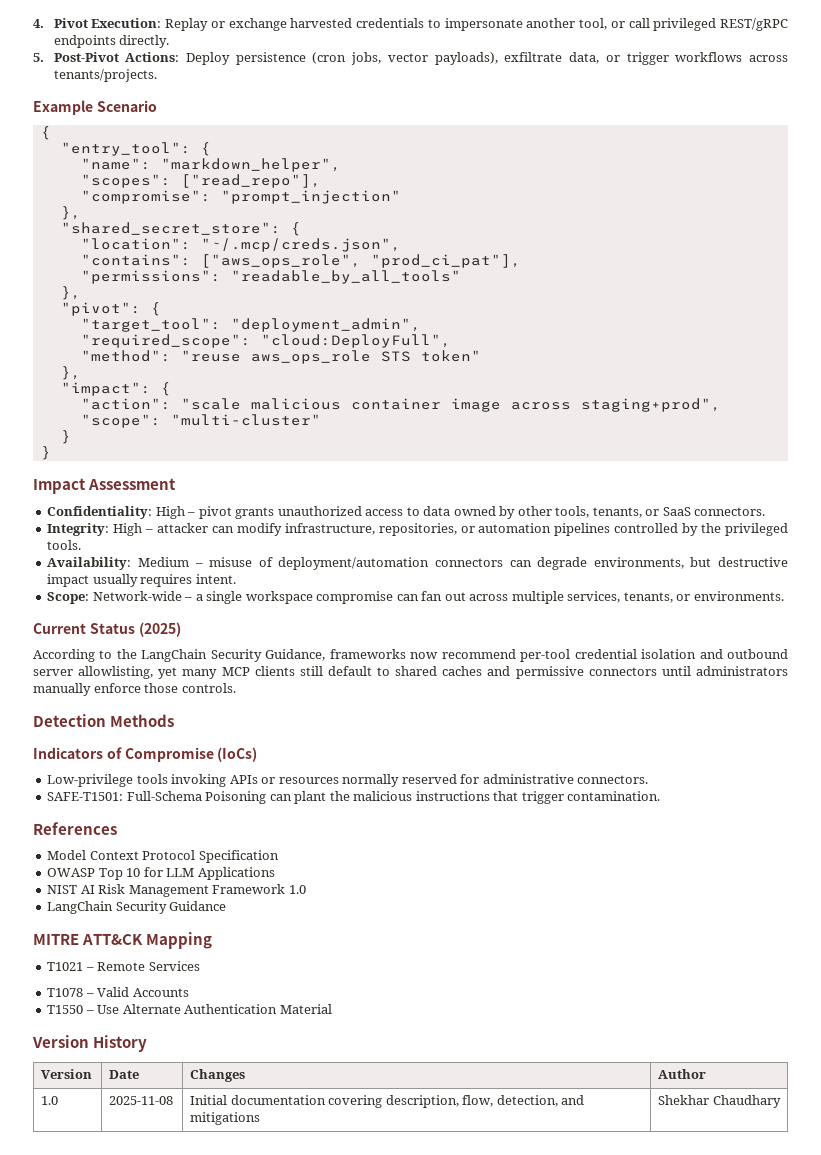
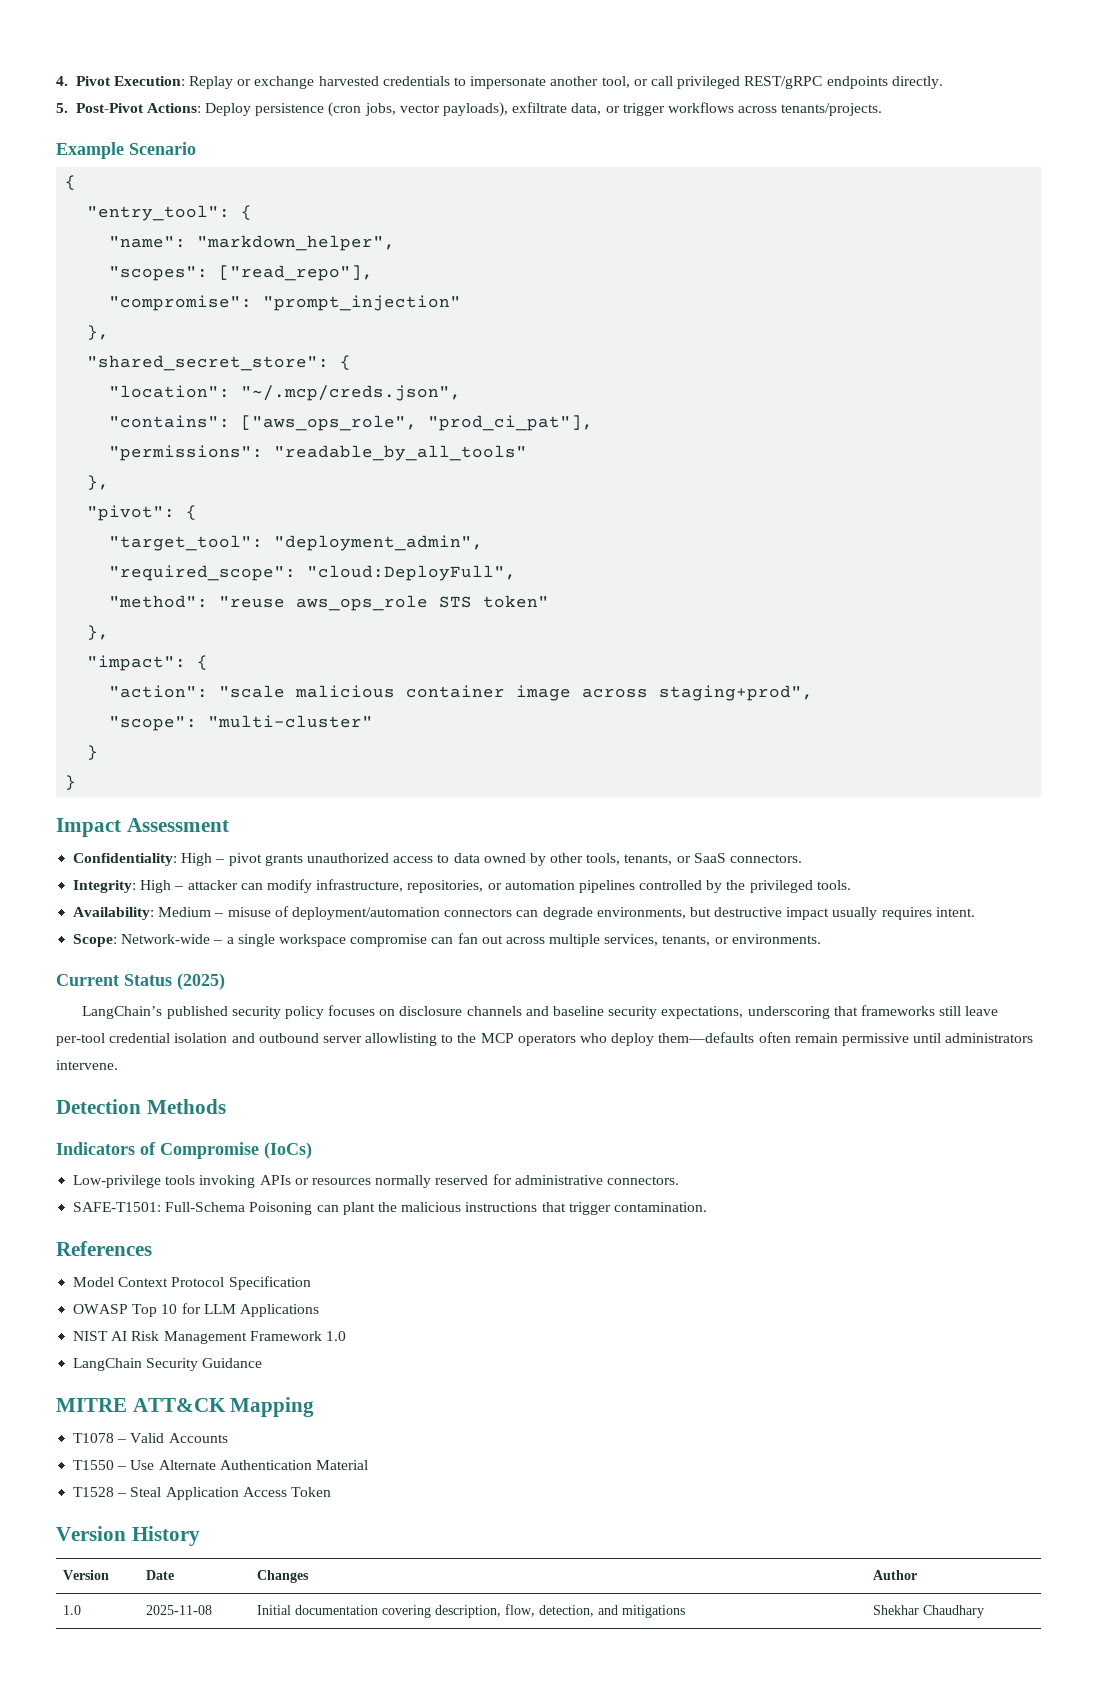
[33,649,516,662] According to the LangChain Security Guidance, frameworks now recommend -> [82,1005,999,1019] LangChain’s published security policy focuses on disclosure channels and baseline security expectations, underscoring that frameworks still leave
[78,666,788,679] [33,683,236,696] allowlisting, yet many MCP clients still default to shared caches and permissive connectors until administrators manually enforce those controls. -> [365,1032,1034,1046] [56,1060,118,1070] allowlisting to the MCP operators who deploy them—defaults often remain permissive until administrators intervene.
[47,961,200,971] // T1021 – Remote Services -> (315, 1407) none
(332, 1009) none -> [73,1487,331,1500] // T1528 – Steal Application Access Token

